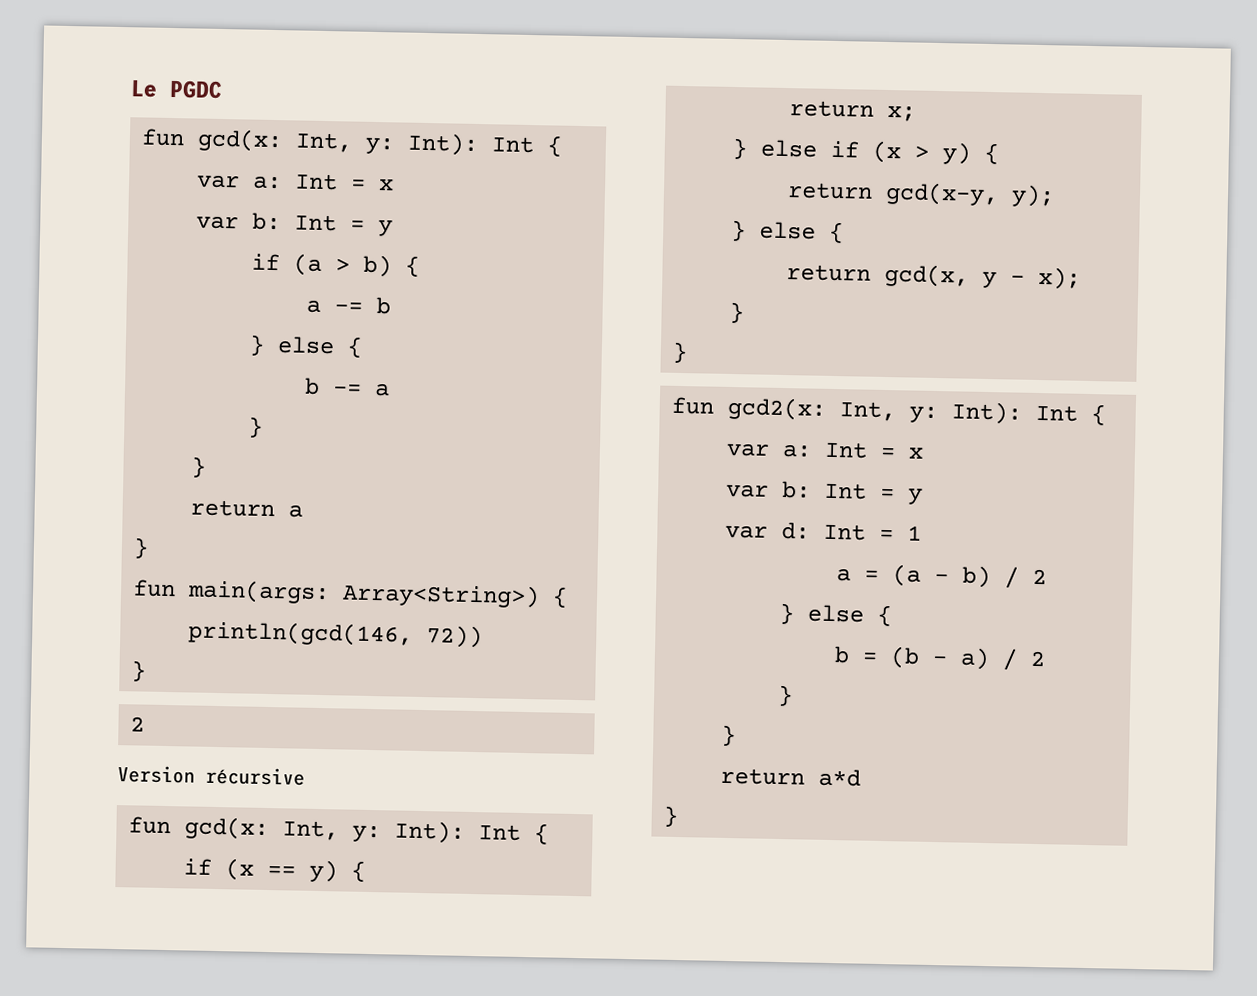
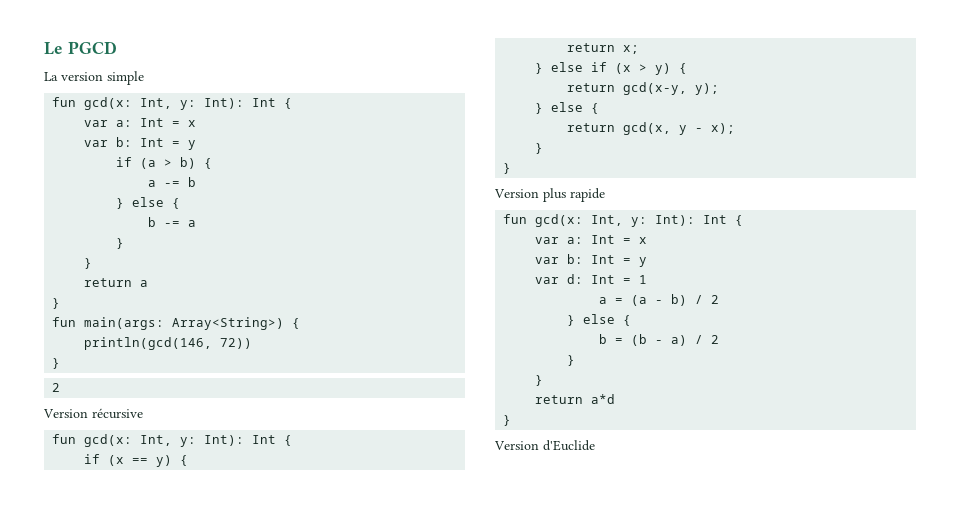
[169,79,223,99] PGDC -> [67,41,117,54] [44,71,144,85] PGCD // La version simple
[671,396,826,421] // fun gcd2(x: -> [494,188,605,202] [503,214,584,227] // Version plus rapide // fun gcd(x:
(678, 816) none -> [494,440,595,451] // Version d'Euclide

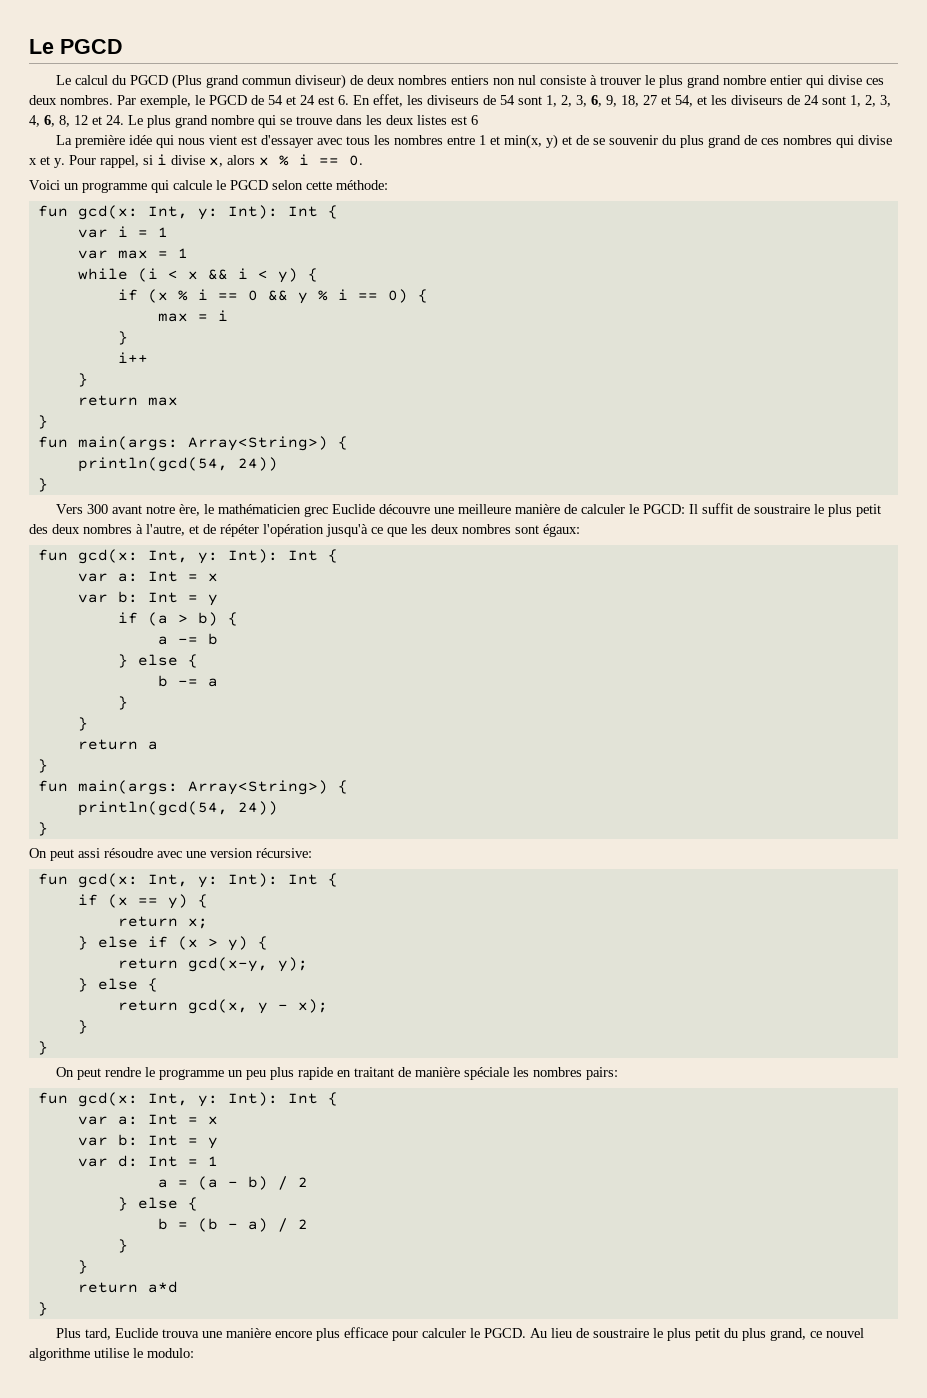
[44,71,144,85] La version simple -> [56,74,885,89] [29,94,891,108] [29,115,478,128] [56,134,893,149] [29,154,363,168] [29,180,388,193] [37,205,338,220] [77,226,168,238] [77,248,188,259] [77,268,318,283] [117,289,428,304] [157,310,228,322] [117,331,128,345] [117,352,148,363] [77,373,88,387] [77,395,178,406] [37,415,48,429] [37,436,348,451] [77,457,278,472] [37,478,48,492] [56,503,882,517] [29,524,580,537] Le calcul du PGCD (Plus grand commun diviseur) de deux nombres entiers non nul consiste à trouver le plus grand nombre entier qui divise ces deux nombres. Par exemple, le PGCD de 54 et 24 est 6. En effet, les diviseurs de 54 sont 1, 2, 3, 6, 9, 18, 27 et 54, et les diviseurs de 24 sont 1, 2, 3, 4, 6, 8, 12 et 24. Le plus grand nombre qui se trouve dans les deux listes est 6 // La première idée qui nous vient est d'essayer avec tous les nombres entre 1 et min(x, y) et de se souvenir du plus grand de ces nombres qui divise x et y. Pour rappel, si i divise x, alors x % i == 0. // Voici un programme qui calcule le PGCD selon cette méthode: // fun gcd(x: Int, y: Int): Int { // var i = 1 // var max = 1 // while (i < x && i < y) { // if (x % i == 0 && y % i == 0) { // max = i // } // i++ // } // return max // } // fun main(args: Array<String>) { // println(gcd(54, 24)) // } // Vers 300 avant notre ère, le mathématicien grec Euclide découvre une meilleure manière de calculer le PGCD: Il suffit de soustraire le plus petit des deux nombres à l'autre, et de répéter l'opération jusqu'à ce que les deux nombres sont égaux:
[84,337,253,350] [52,358,61,369] [52,383,61,392] [43,408,143,419] println(gcd(146, 72)) // } // 2 // Version récursive -> [77,801,278,816] [37,822,48,836] [29,848,312,861] println(gcd(54, 24)) // } // On peut assi résoudre avec une version récursive:
[494,188,605,202] Version plus rapide -> [56,1067,619,1080] On peut rendre le programme un peu plus rapide en traitant de manière spéciale les nombres pairs:
[494,440,595,451] Version d'Euclide -> [56,1327,865,1341] [29,1348,194,1361] Plus tard, Euclide trouva une manière encore plus efficace pour calculer le PGCD. Au lieu de soustraire le plus petit du plus grand, ce nouvel algorithme utilise le modulo:

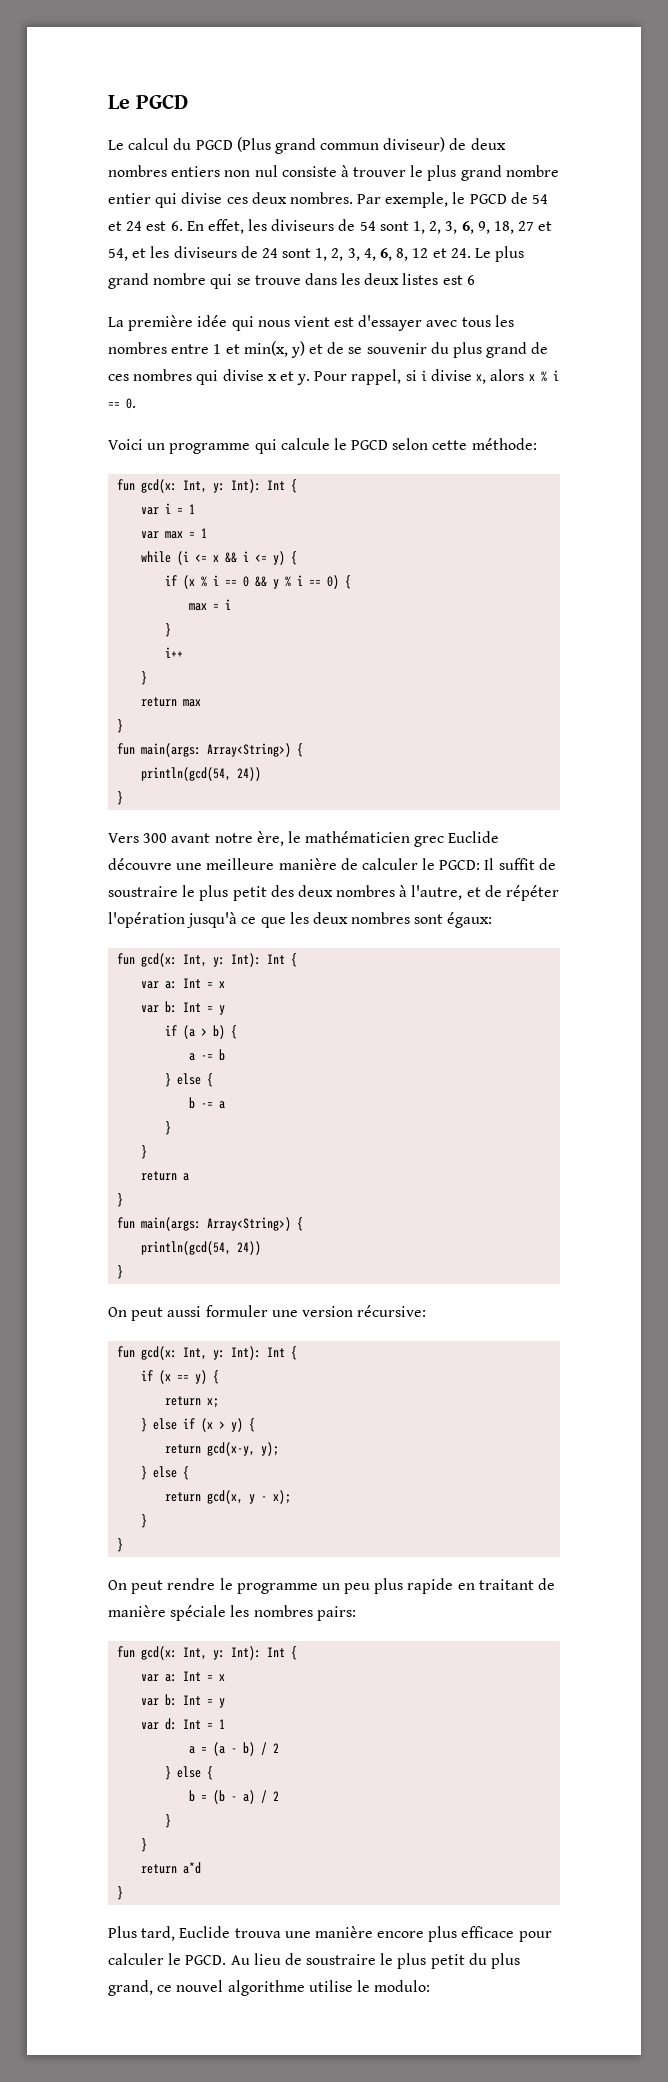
[167,270,178,279] < -> [195,554,208,562] <=
[257,270,268,279] < -> [255,554,268,562] <=
[78,848,182,858] assi résoudre avec -> [167,1305,268,1317] aussi formuler

